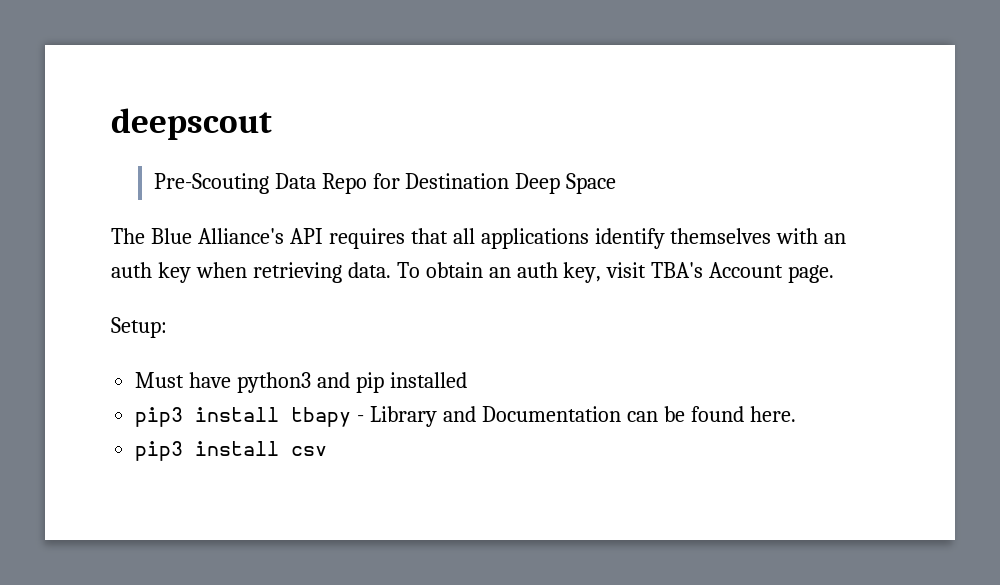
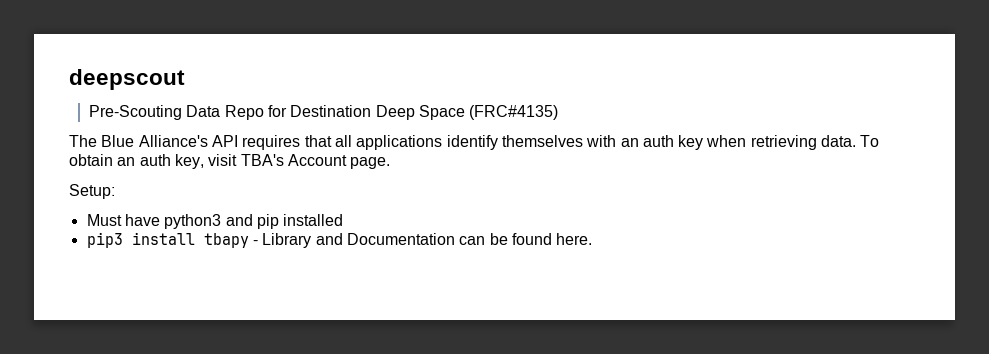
(617, 183) none -> [469,105,559,120] (FRC#4135)
[135,441,328,461] // pip3 install csv -> (593, 239) none

